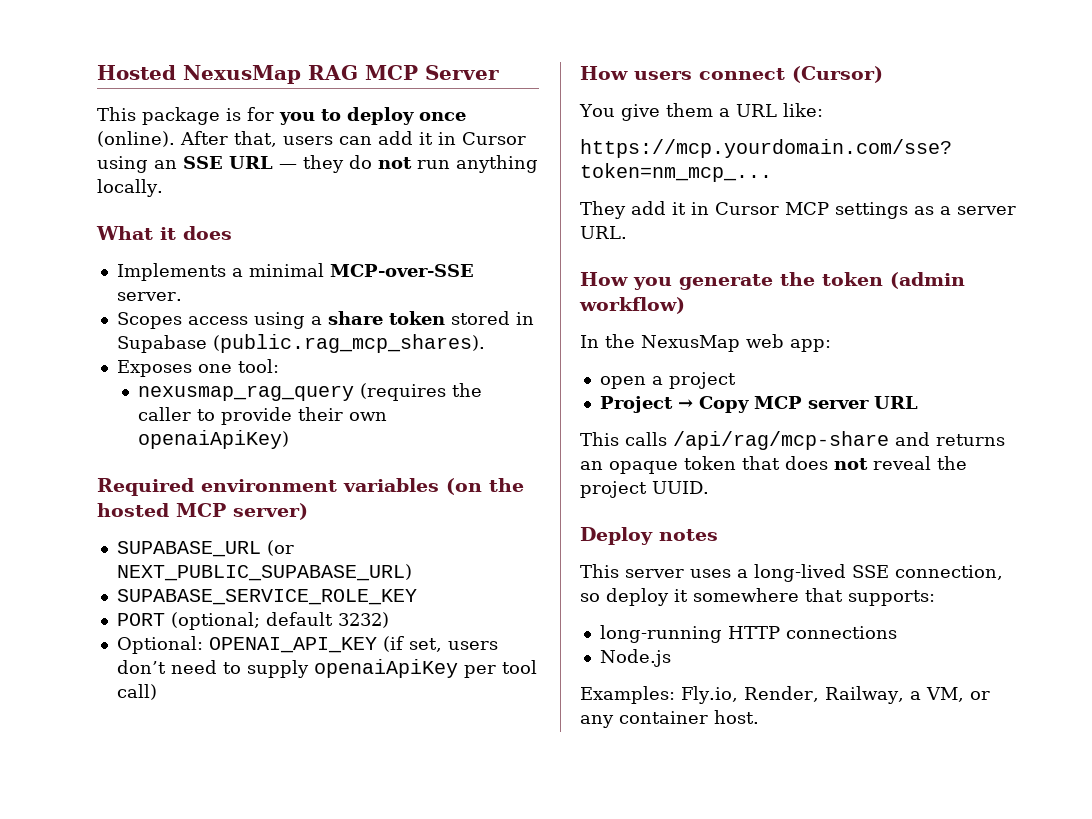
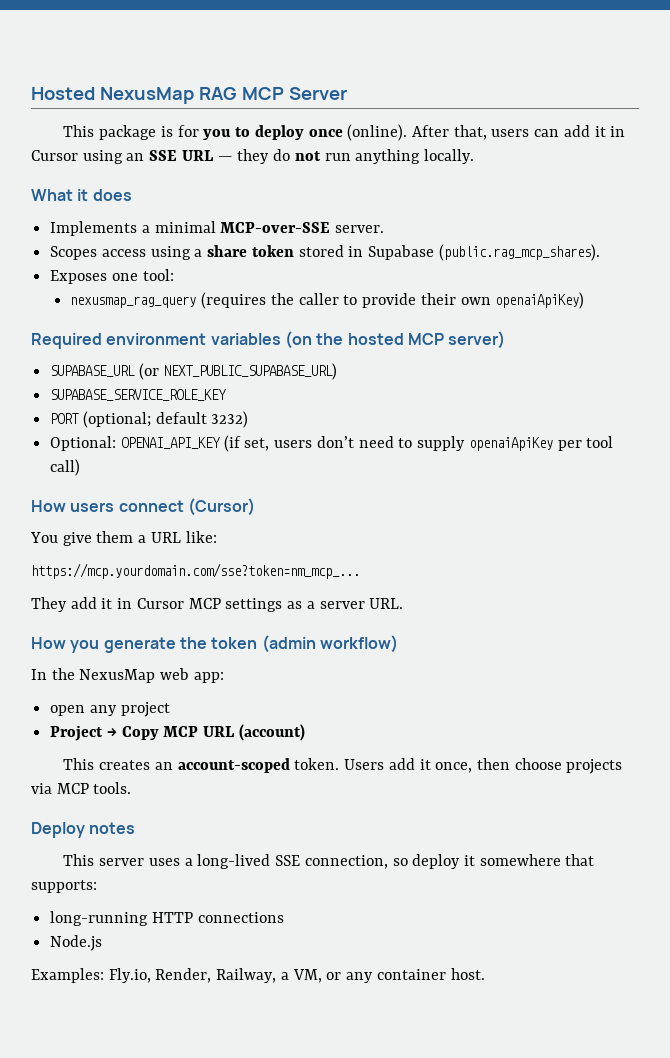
[651,376,663,385] a -> [89,705,117,716] any
[807,396,918,409] [580,431,1005,450] [580,456,967,474] [580,481,709,498] server URL // This calls /api/rag/mcp-share and returns an opaque token that does not reveal the project UUID. -> [203,724,305,741] [63,758,623,774] [31,782,132,794] URL (account) // This creates an account-scoped token. Users add it once, then choose projects via MCP tools.

